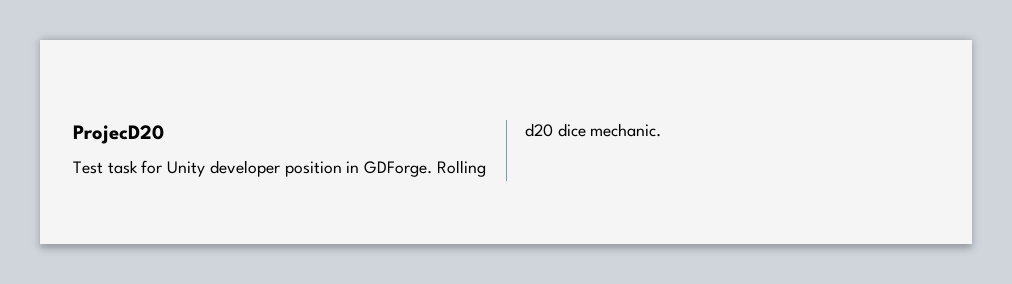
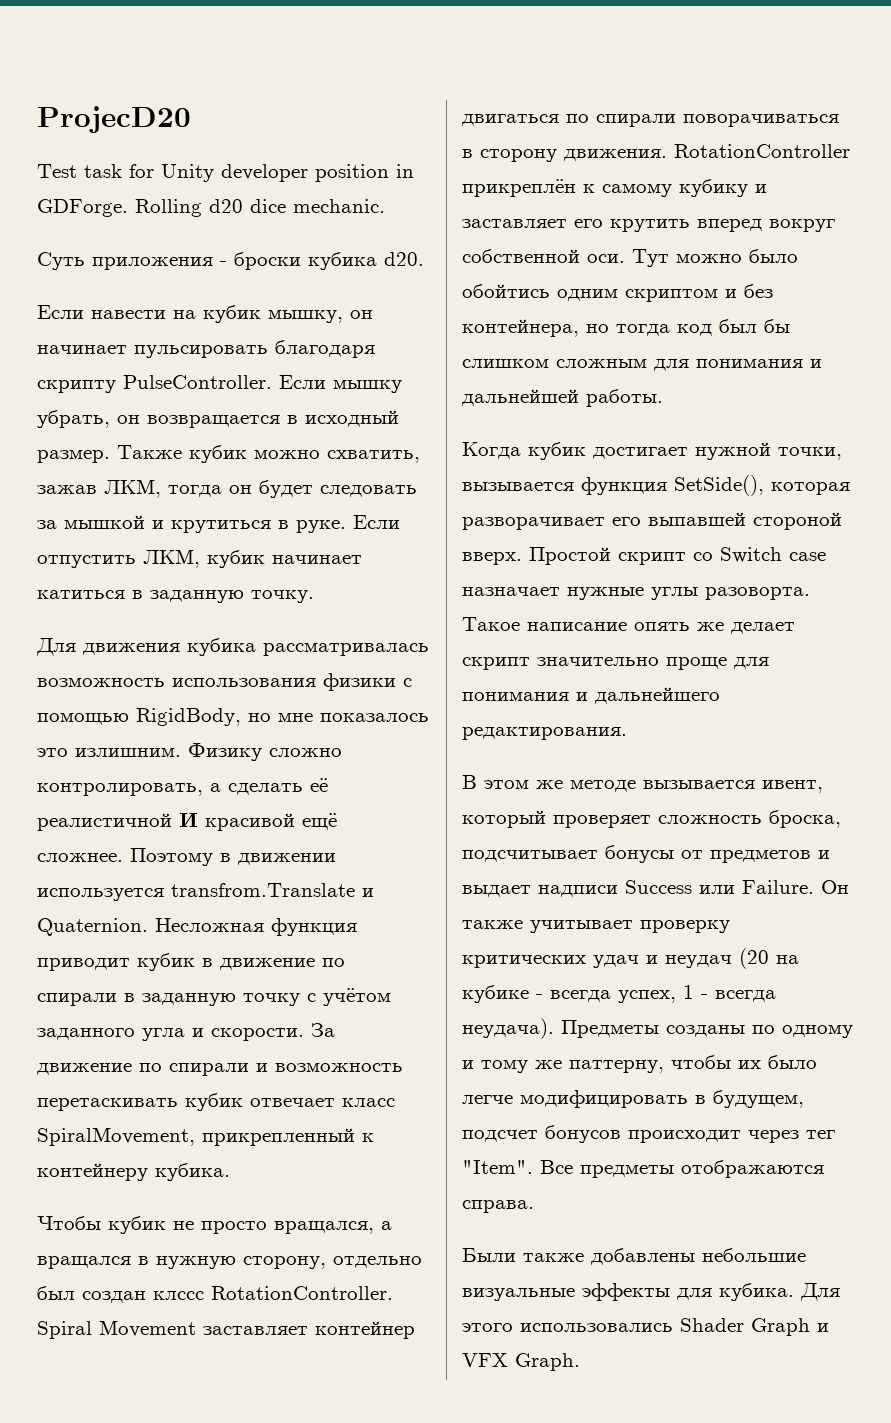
(662, 130) none -> [37,252,424,270] [37,305,373,323] [37,340,375,358] [37,375,402,393] [37,410,399,428] [37,445,420,463] [37,479,417,498] [37,515,400,533] [37,549,362,568] [37,590,314,603] [36,638,429,656] [37,673,412,691] [37,708,429,726] [37,743,342,761] [37,778,328,796] [37,812,337,831] [37,848,336,866] [37,883,374,901] [37,918,357,936] [37,953,345,971] [37,988,391,1006] [37,1023,335,1041] [37,1063,403,1076] [37,1093,395,1111] [37,1127,374,1146] [37,1163,230,1181] [37,1216,392,1234] [37,1256,422,1269] [37,1286,393,1303] [37,1320,415,1339] [462,114,839,127] [462,144,850,162] [462,179,767,197] [462,219,835,232] [462,249,798,267] [462,284,773,302] [462,319,790,337] [462,359,822,371] [462,389,663,407] [462,442,842,460] [462,475,850,496] [462,512,842,530] [462,547,826,565] [462,587,810,600] [462,617,795,634] [462,657,769,670] [462,687,720,704] [462,727,627,740] [462,775,823,793] [462,810,841,828] [462,845,830,863] [462,880,849,897] [462,920,730,933] [462,948,799,969] [462,985,776,1003] [462,1018,853,1039] [462,1055,817,1073] [462,1090,804,1108] [462,1125,835,1143] [462,1160,824,1178] [462,1200,534,1213] [462,1248,806,1265] [462,1283,840,1301] [462,1318,829,1336] [462,1353,580,1371] // Суть приложения - броски кубика d20. // Если навести на кубик мышку, он начинает пульсировать благодаря скрипту PulseController. Если мышку убрать, он возвращается в исходный размер. Также кубик можно схватить, зажав ЛКМ, тогда он будет следовать за мышкой и крутиться в руке. Если отпустить ЛКМ, кубик начинает катиться в заданную точку. // Для движения кубика рассматривалась возможность использования физики с помощью RigidBody, но мне показалось это излишним. Физику сложно контролировать, а сделать её реалистичной И красивой ещё сложнее. Поэтому в движении используется transfrom.Translate и Quaternion. Несложная функция приводит кубик в движение по спирали в заданную точку с учётом заданного угла и скорости. За движение по спирали и возможность перетаскивать кубик отвечает класс SpiralMovement, прикрепленный к контейнеру кубика. // Чтобы кубик не просто вращался, а вращался в нужную сторону, отдельно был создан клссс RotationController. Spiral Movement заставляет контейнер двигаться по спирали поворачиваться в сторону движения. RotationController прикреплён к самому кубику и заставляет его крутить вперед вокруг собственной оси. Тут можно было обойтись одним скриптом и без контейнера, но тогда код был бы слишком сложным для понимания и дальнейшей работы. // Когда кубик достигает нужной точки, вызывается функция SetSide(), которая разворачивает его выпавшей стороной вверх. Простой скрипт со Switch case назначает нужные углы разоворта. Такое написание опять же делает скрипт значительно проще для понимания и дальнейшего редактирования. // В этом же методе вызывается ивент, который проверяет сложность броска, подсчитывает бонусы от предметов и выдает надписи Success или Failure. Он также учитывает проверку критических удач и неудач (20 на кубике - всегда успех, 1 - всегда неудача). Предметы созданы по одному и тому же паттерну, чтобы их было легче модифицировать в будущем, подсчет бонусов происходит через тег "Item". Все предметы отображаются справа. // Были также добавлены небольшие визуальные эффекты для кубика. Для этого использовались Shader Graph и VFX Graph.

